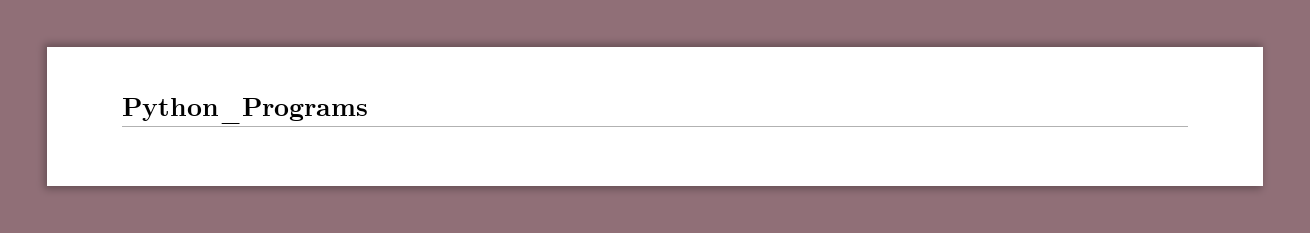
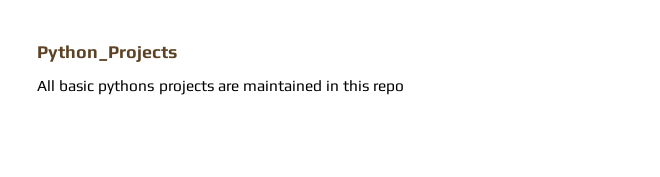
[122,98,368,124] Python_Programs -> [37,45,177,62] [37,80,405,95] Python_Projects // All basic pythons projects are maintained in this repo

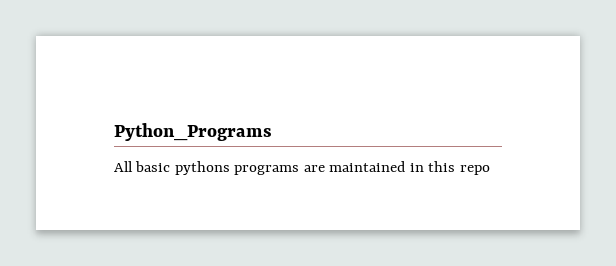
[37,45,177,62] Python_Projects -> [114,123,272,141] Python_Programs
[158,80,214,95] projects -> [234,165,300,175] programs

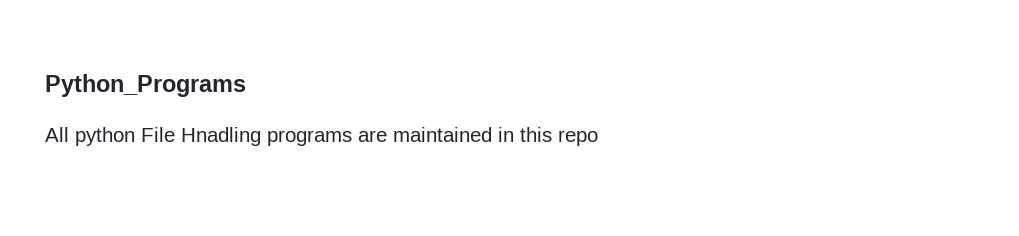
[135,161,230,175] basic pythons -> [75,127,261,146] python File Hnadling

